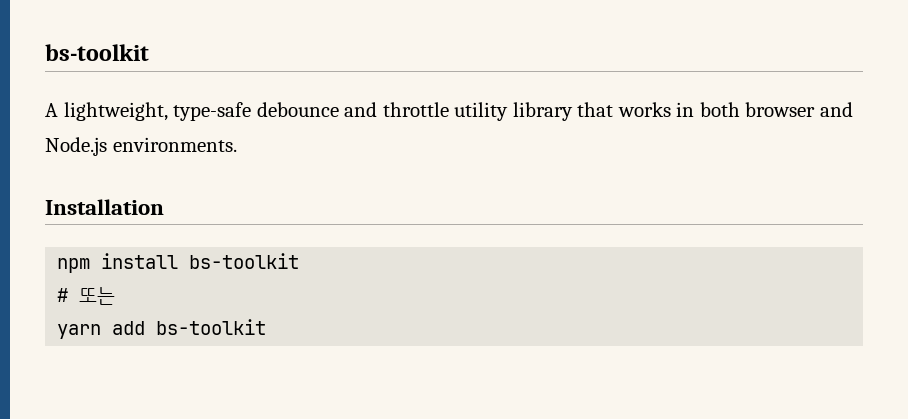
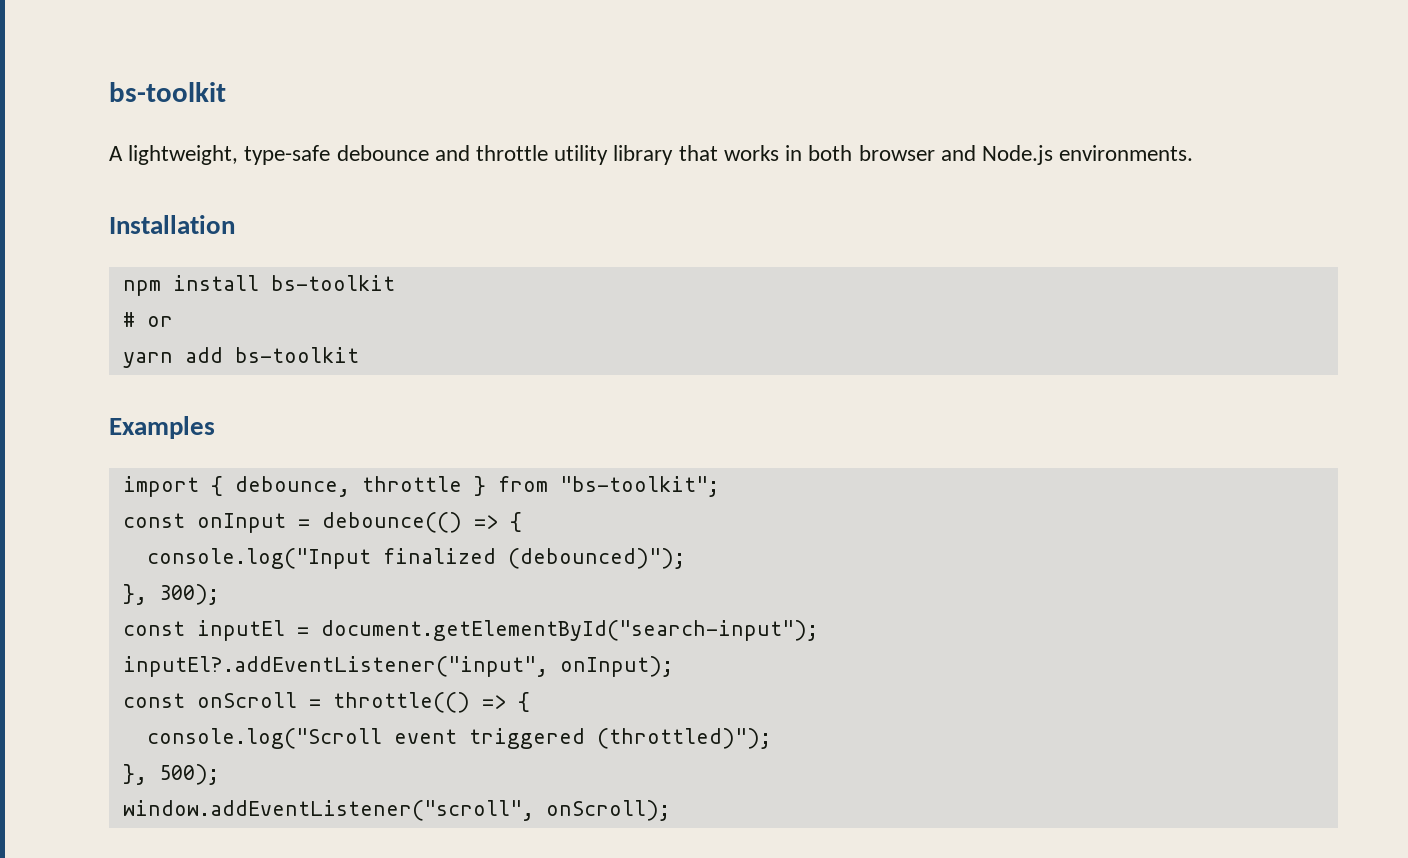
[79,287,116,305] 또는 -> [146,316,173,327] or
(267, 327) none -> [109,416,215,439] [122,476,719,497] [122,512,522,533] [146,548,685,569] [122,584,219,605] [122,620,818,641] [122,656,673,677] [122,692,530,713] [146,728,771,749] [122,764,219,785] [122,800,670,821] // Examples // import { debounce, throttle } from "bs-toolkit"; // const onInput = debounce(() => { // console.log("Input finalized (debounced)"); // }, 300); // const inputEl = document.getElementById("search-input"); // inputEl?.addEventListener("input", onInput); // const onScroll = throttle(() => { // console.log("Scroll event triggered (throttled)"); // }, 500); // window.addEventListener("scroll", onScroll);

